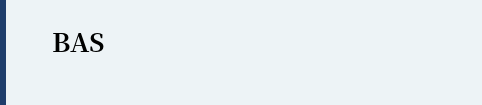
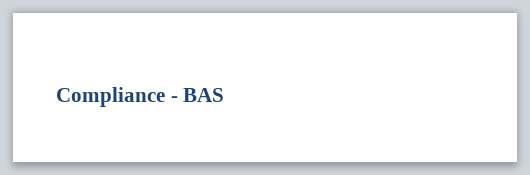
(52, 42) none -> [56,87,178,107] Compliance -

